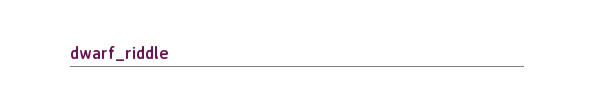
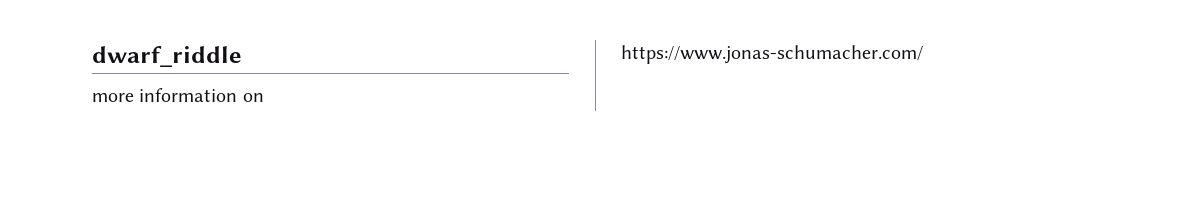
(169, 53) none -> [92,88,264,102] [621,45,923,64] // more information on https://www.jonas-schumacher.com/

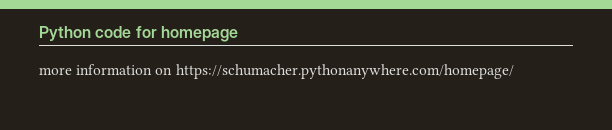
[92,46,242,67] dwarf_riddle -> [39,26,238,42] Python code for homepage
[621,45,923,64] https://www.jonas-schumacher.com/ -> [175,64,514,79] https://schumacher.pythonanywhere.com/homepage/

